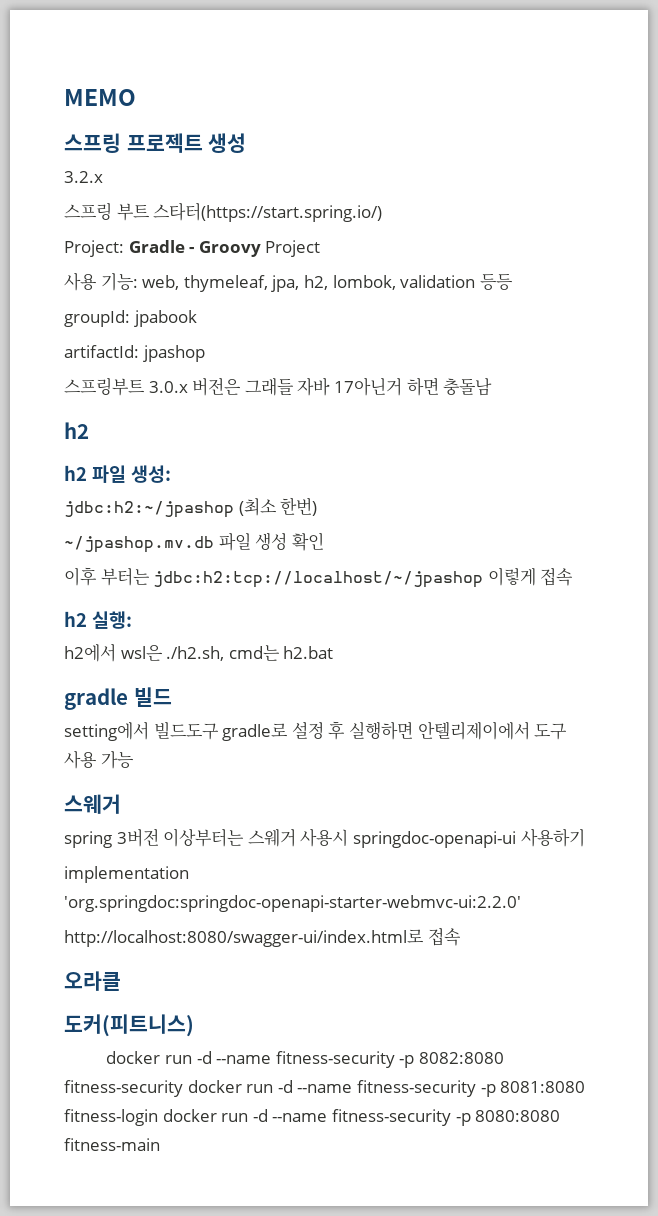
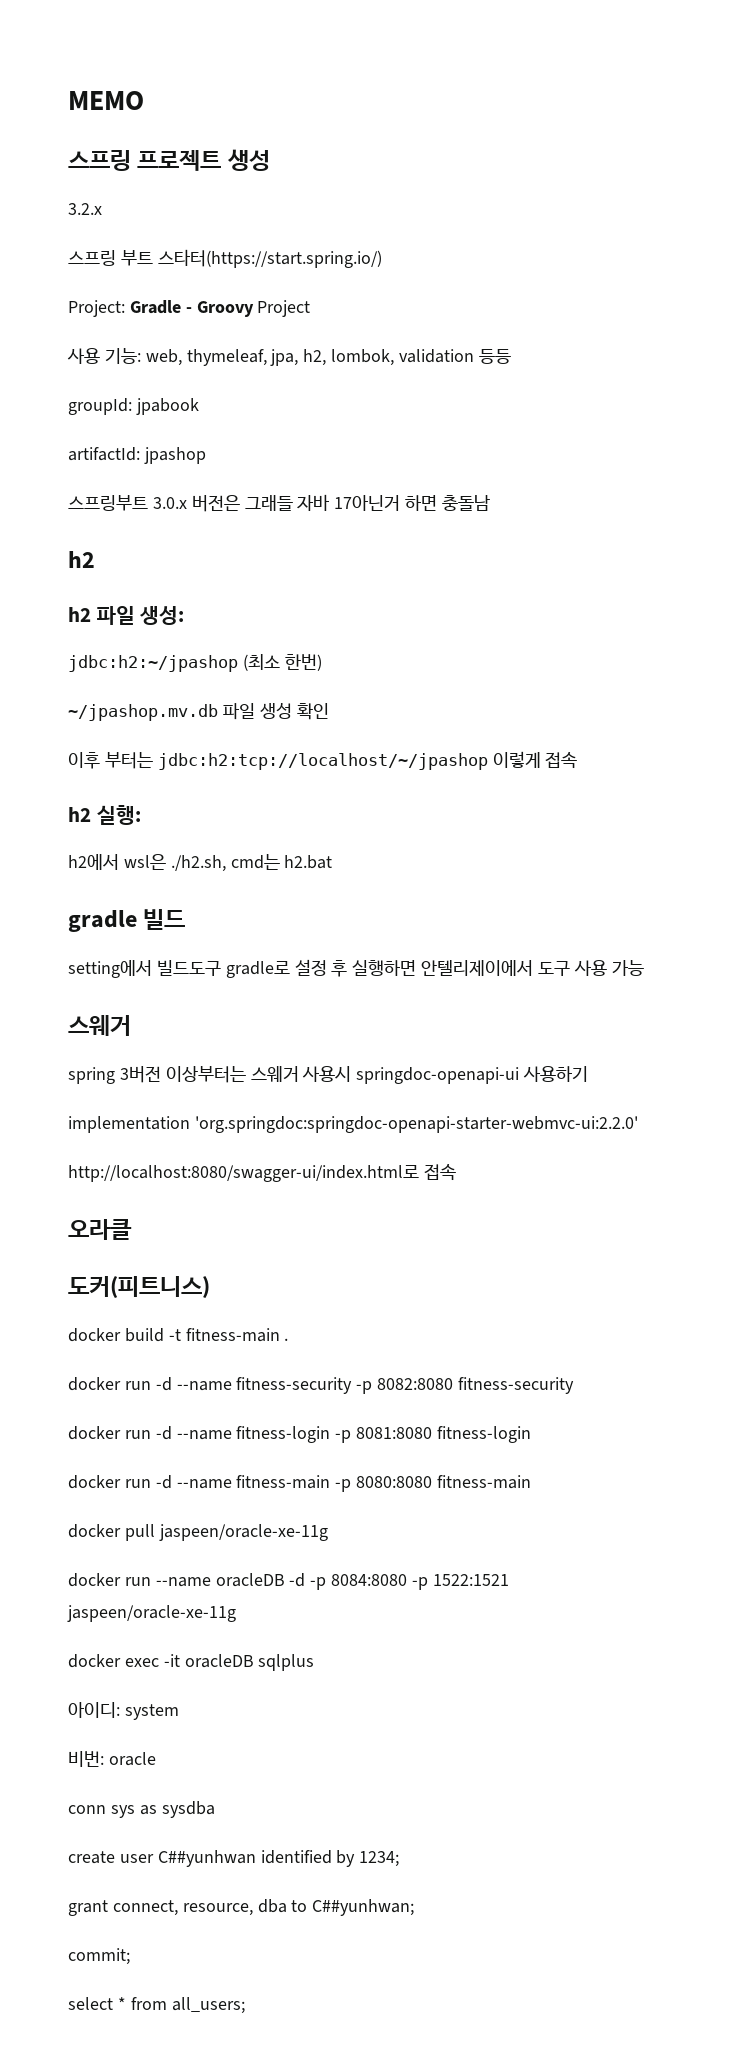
(194, 1025) none -> [68,1328,289,1342] // docker build -t fitness-main .
[187,1080,476,1097] docker run -d --name fitness-security -> [68,1426,331,1443] // docker run -d --name fitness-login
[162,1109,451,1126] docker run -d --name fitness-security -> [68,1475,331,1489] // docker run -d --name fitness-main
(160, 1144) none -> [68,1524,328,1541] [68,1573,509,1590] [67,1605,236,1622] [68,1654,315,1671] [68,1702,179,1720] [68,1751,156,1767] [68,1801,215,1818] [68,1850,400,1867] [68,1899,415,1916] [68,1948,130,1965] [68,1997,245,2014] // docker pull jaspeen/oracle-xe-11g // docker run --name oracleDB -d -p 8084:8080 -p 1522:1521 jaspeen/oracle-xe-11g // docker exec -it oracleDB sqlplus // 아이디: system // 비번: oracle // conn sys as sysdba // create user C##yunhwan identified by 1234; // grant connect, resource, dba to C##yunhwan; // commit; // select * from all_users;

